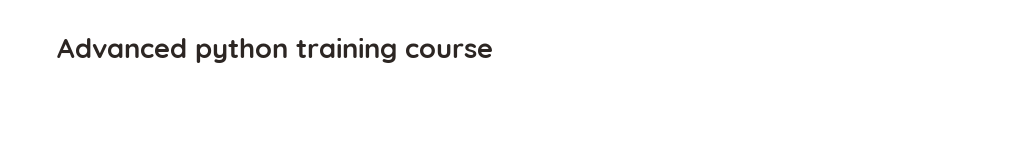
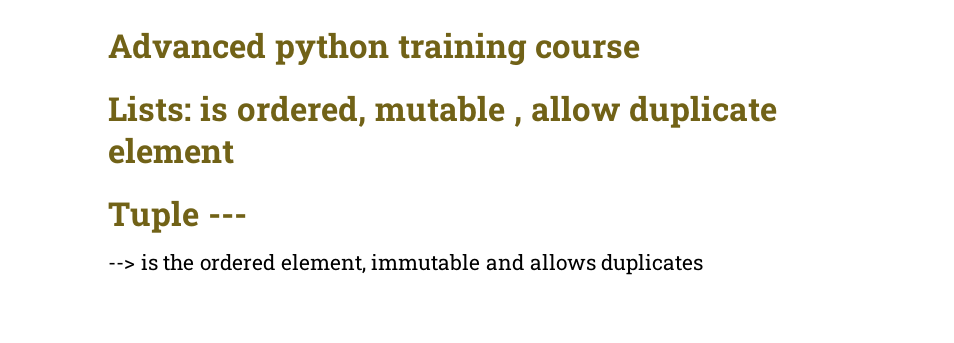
(493, 50) none -> [108,95,778,128] [108,137,234,164] [108,200,247,233] [108,254,704,275] // Lists: is ordered, mutable , allow duplicate element // Tuple --- // --> is the ordered element, immutable and allows duplicates

